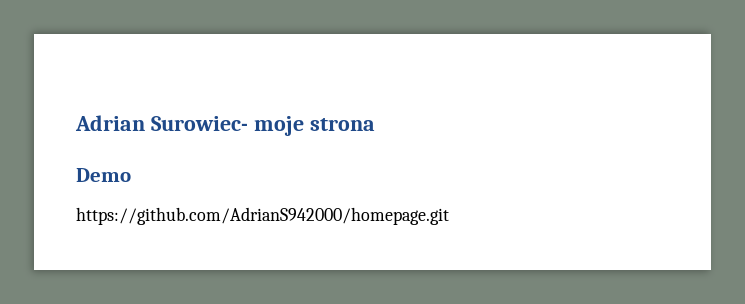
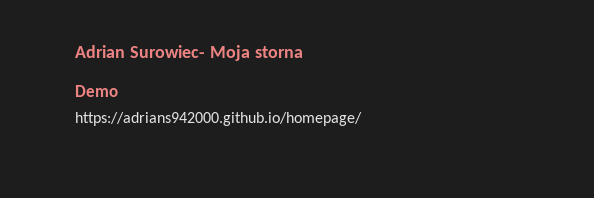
[253,116,375,136] moje strona -> [209,45,303,61] Moja storna
[76,207,449,225] https://github.com/AdrianS942000/homepage.git -> [75,112,362,126] https://adrians942000.github.io/homepage/

